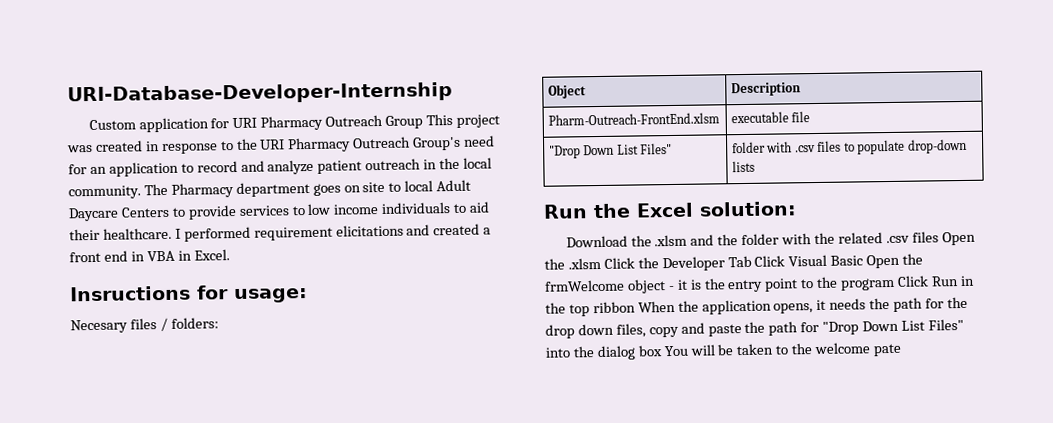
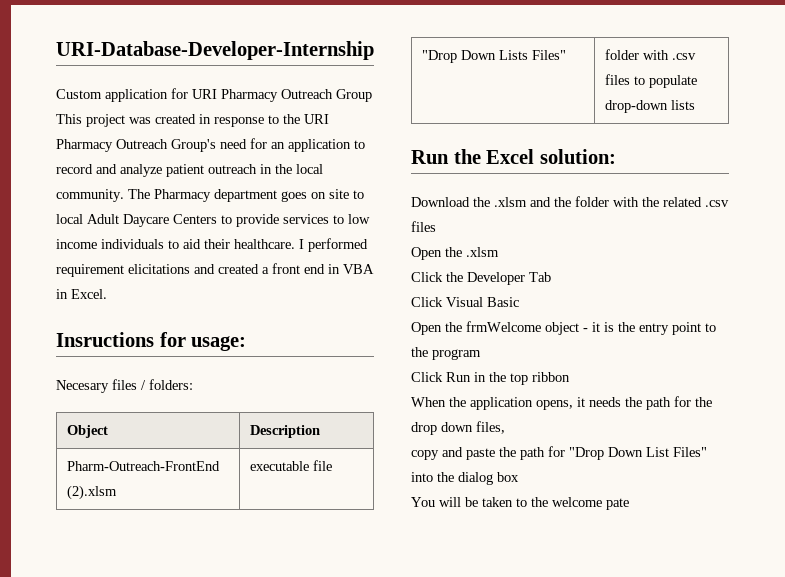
[547,112,720,126] Pharm-Outreach-FrontEnd.xlsm -> [67,461,221,471] [67,485,118,500] Pharm-Outreach-FrontEnd (2).xlsm
[616,144,639,155] List -> [499,50,529,60] Lists
(939, 237) none -> (436, 226) //
(601, 263) none -> (499, 252) //
(752, 261) none -> (551, 277) //
(864, 260) none -> (519, 302) //
(896, 284) none -> (481, 354) //
(636, 307) none -> (570, 377) //
(646, 330) none -> (505, 427) //
(663, 351) none -> (519, 477) //

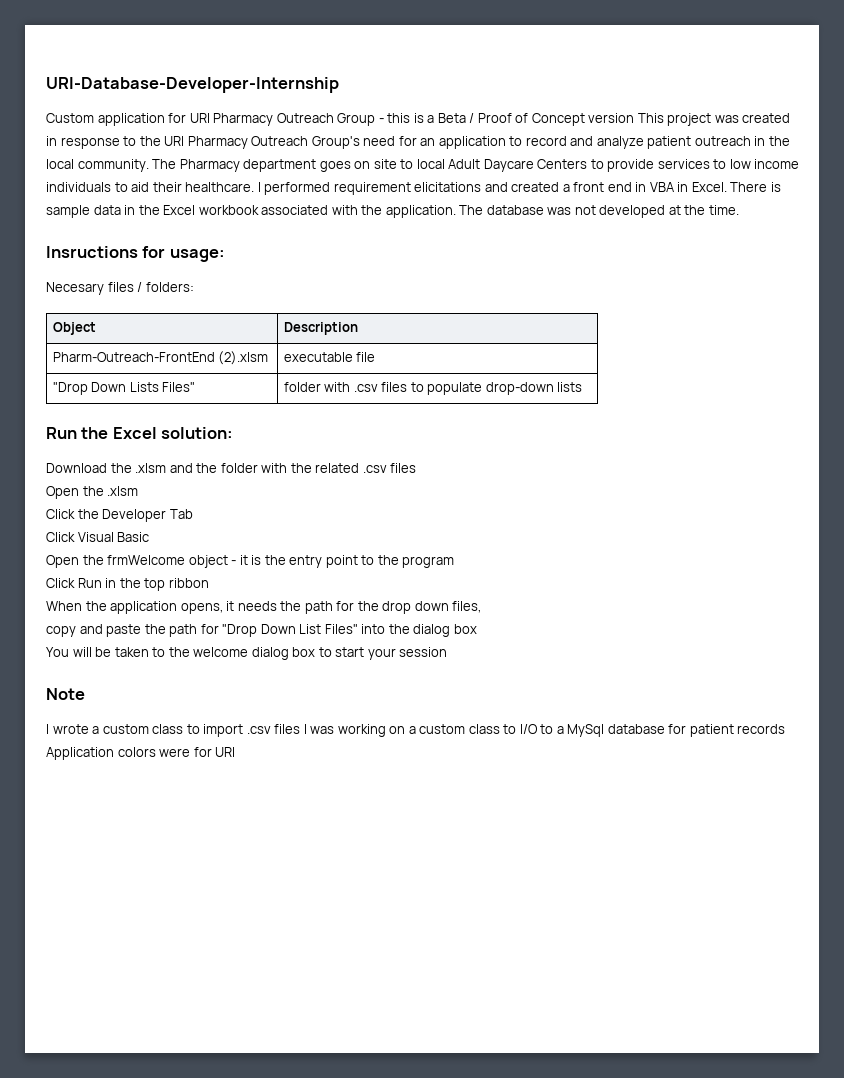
(372, 95) none -> [378,113,635,126] - this is a Beta / Proof of Concept version
(107, 294) none -> [730,182,781,192] [46,205,739,218] There is sample data in the Excel workbook associated with the application. The database was not developed at the time.
[606,498,629,510] pate -> [251,647,448,660] [46,688,85,700] [46,724,786,737] [46,747,236,760] dialog box to start your session // Note // I wrote a custom class to import .csv files I was working on a custom class to I/O to a MySql database for patient records Application colors were for URI

